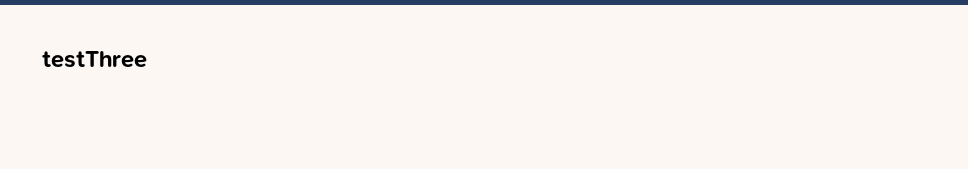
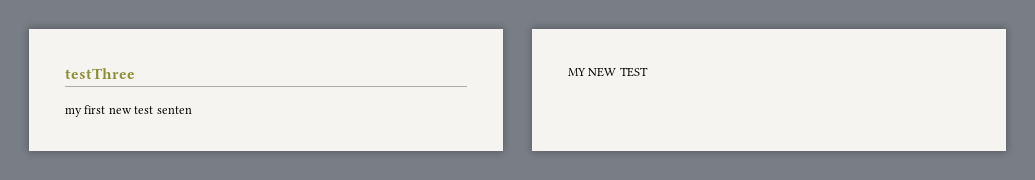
(147, 59) none -> [65,105,192,117] [568,67,648,77] // my first new test senten // MY NEW TEST

